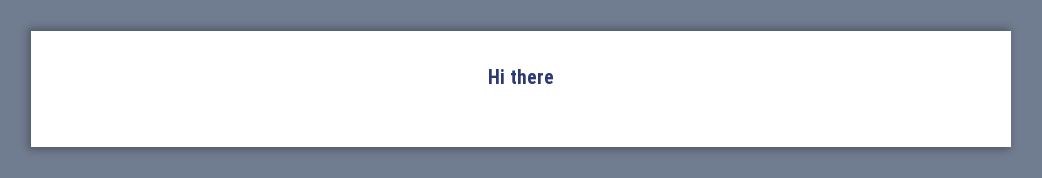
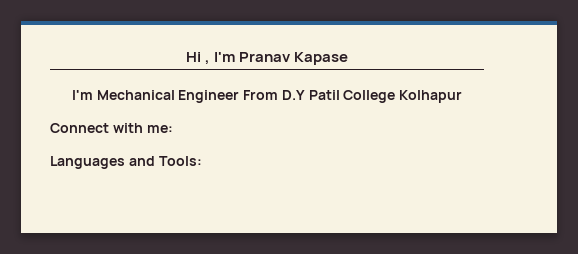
[510,69,555,84] there -> [204,52,349,65] [71,90,463,103] [50,123,173,133] [50,156,202,169] , I'm Pranav Kapase // I'm Mechanical Engineer From D.Y Patil College Kolhapur // Connect with me: // Languages and Tools:

